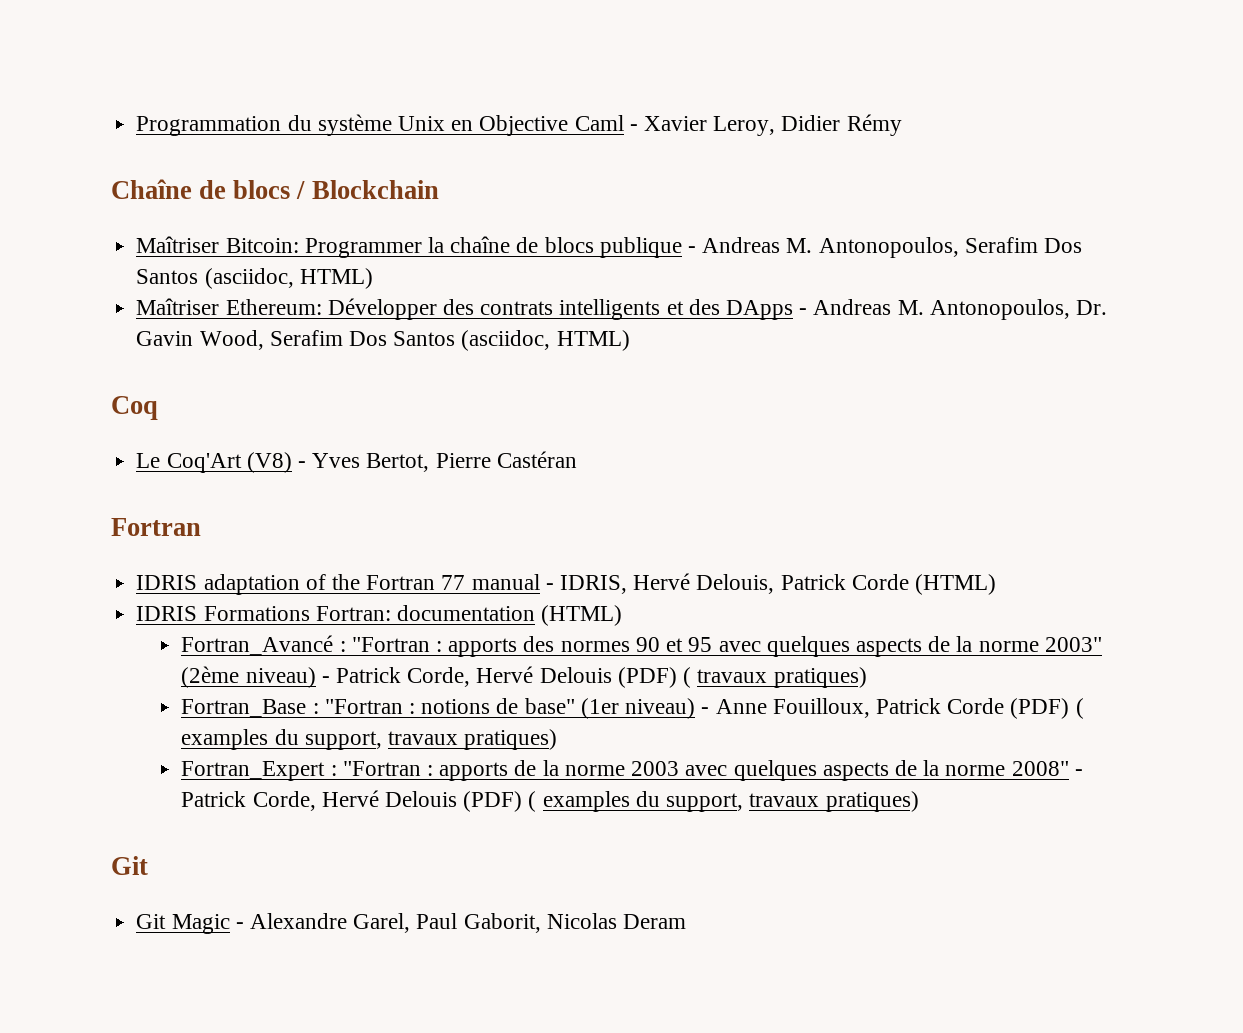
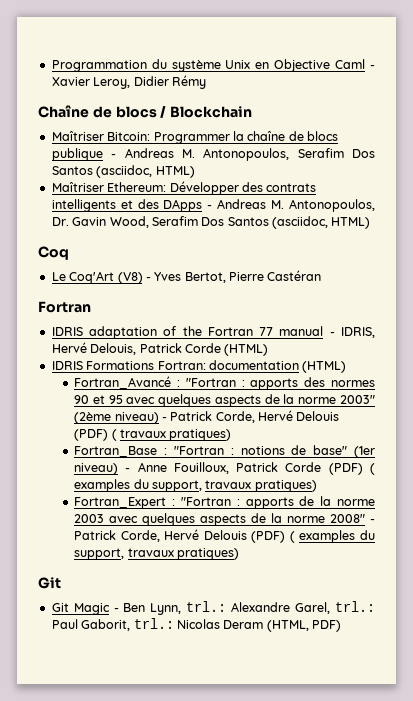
(244, 925) none -> [123,601,227,615] Ben Lynn, trl.:
(411, 923) none -> [335,601,375,612] trl.:
(541, 923) none -> [133,618,174,629] trl.:
(686, 921) none -> [266,620,341,632] (HTML, PDF)

